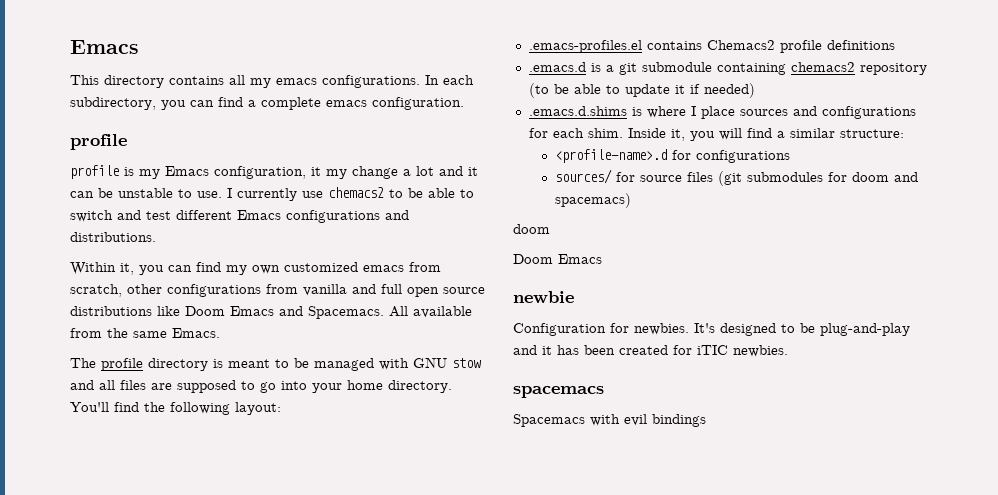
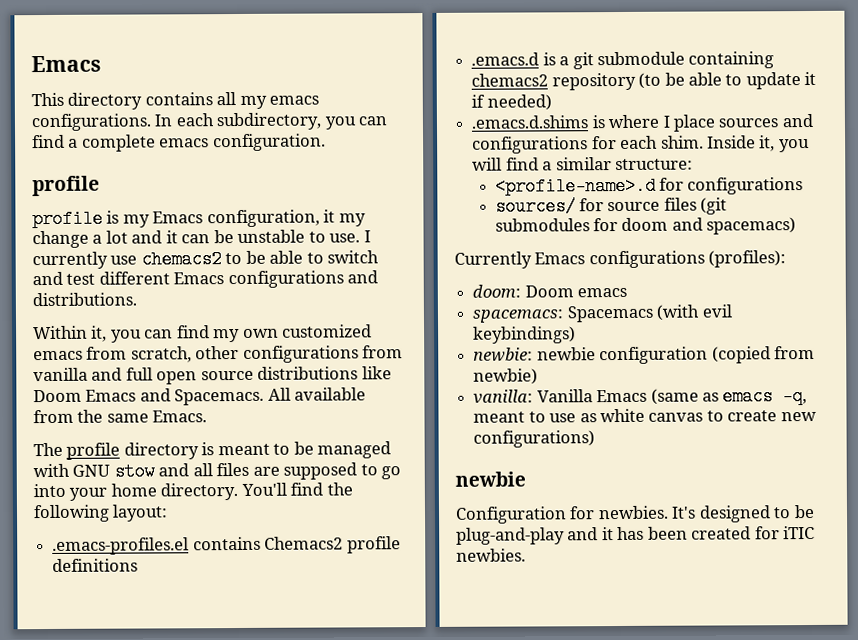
[513,224,550,234] [513,254,602,264] doom // Doom Emacs -> [454,250,787,269] [472,284,628,298] [472,304,732,323] [473,326,577,344] [473,345,815,365] [473,368,539,385] [473,387,808,406] [473,408,817,423] [473,430,596,448] Currently Emacs configurations (profiles): // doom: Doom emacs // spacemacs: Spacemacs (with evil keybindings) // newbie: newbie configuration (copied from newbie) // vanilla: Vanilla Emacs (same as emacs -q, meant to use as white canvas to create new configurations)
[513,386,604,398] [513,414,706,427] // spacemacs // Spacemacs with evil bindings -> (526, 555) none

